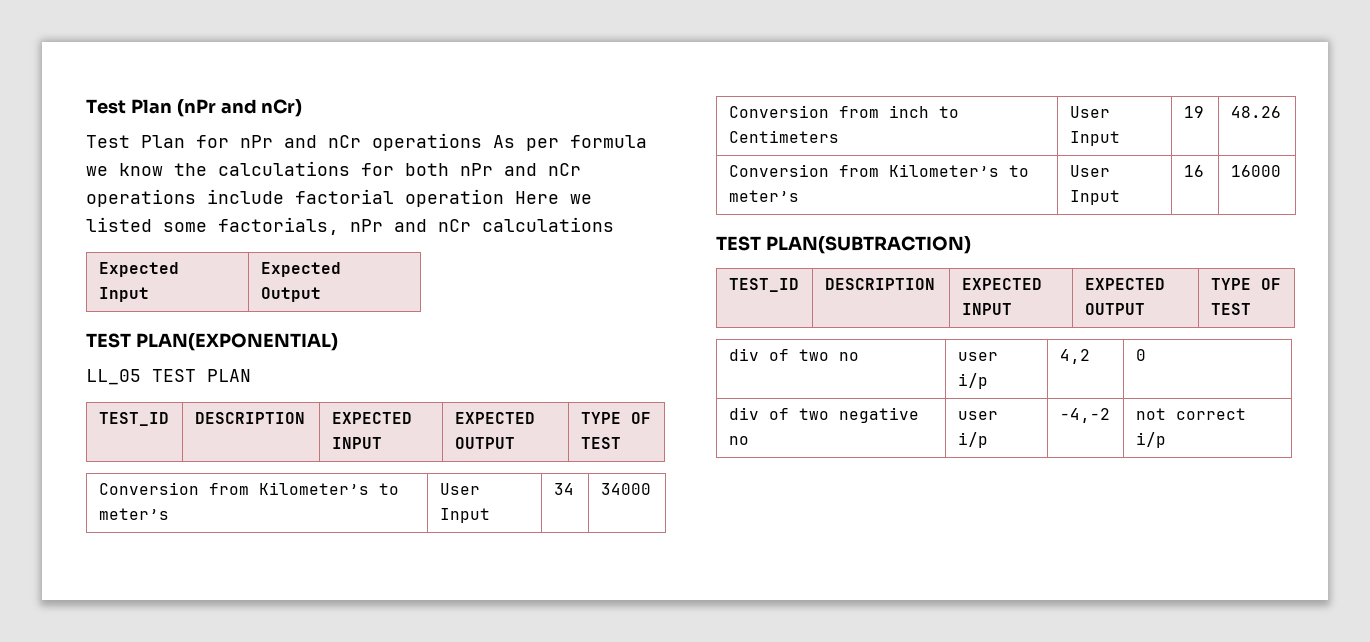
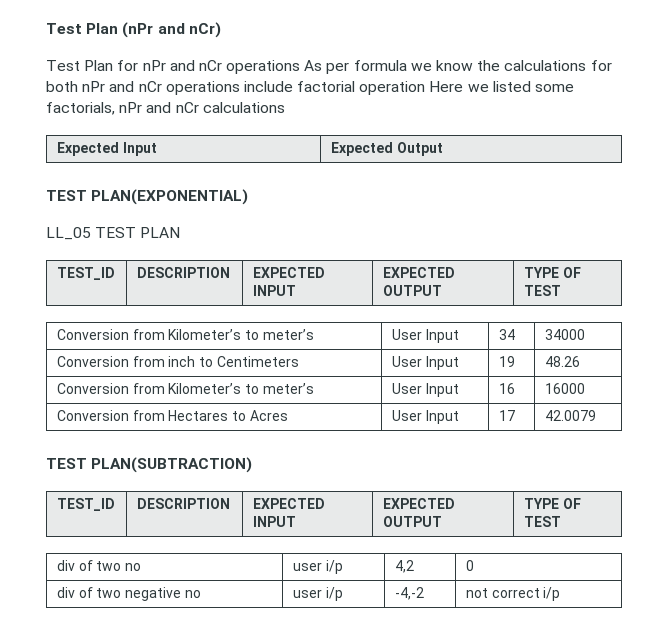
(1281, 171) none -> [56,410,288,421] [391,410,459,424] [498,410,515,421] [544,410,596,421] // Conversion from Hectares to Acres | User Input | 17 | 42.0079

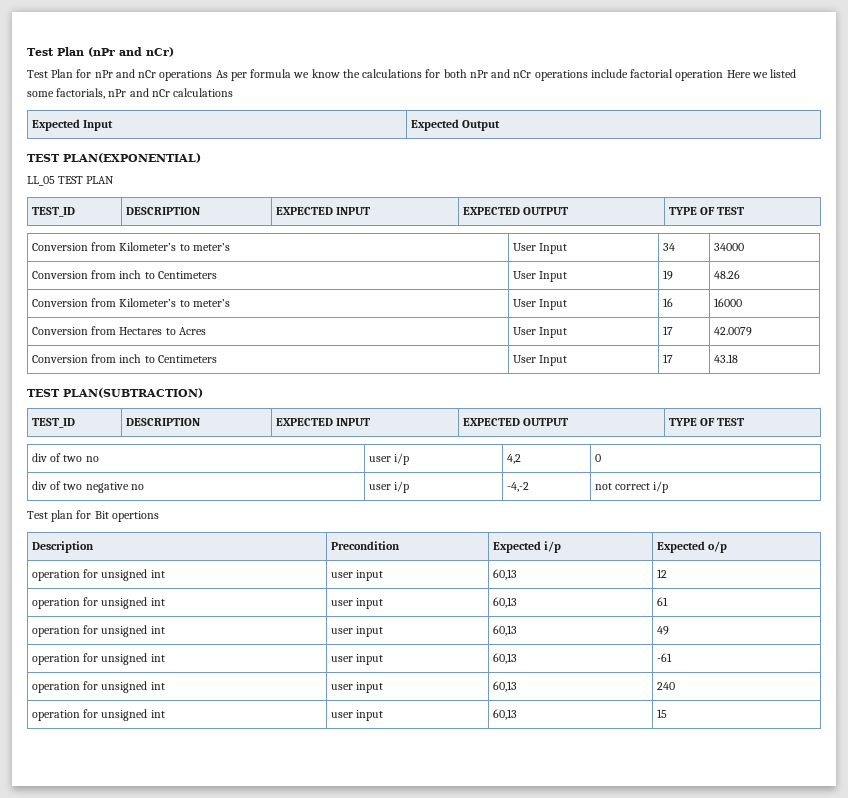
(596, 415) none -> [31,354,217,363] [512,355,568,366] [662,354,673,363] [713,354,738,363] // Conversion from inch to Centimeters | User Input | 17 | 43.18
(561, 594) none -> [27,510,159,522] [31,541,94,553] [330,541,400,550] [492,541,562,553] [656,541,728,553] [31,569,165,581] [330,570,384,581] [492,569,517,580] [656,569,667,578] [31,597,165,609] [330,598,384,609] [492,597,517,608] [656,597,668,606] [31,625,165,637] [330,626,384,637] [492,625,517,636] [656,626,669,635] [31,653,165,665] [330,654,384,665] [492,653,517,664] [656,653,672,662] [31,681,165,693] [330,682,384,693] [492,681,517,692] [656,682,675,690] [31,709,165,721] [330,710,384,721] [492,709,517,720] [656,709,667,718] // Test plan for Bit opertions // Description | Precondition | Expected i/p | Expected o/p // operation for unsigned int | user input | 60,13 | 12 // operation for unsigned int | user input | 60,13 | 61 // operation for unsigned int | user input | 60,13 | 49 // operation for unsigned int | user input | 60,13 | -61 // operation for unsigned int | user input | 60,13 | 240 // operation for unsigned int | user input | 60,13 | 15

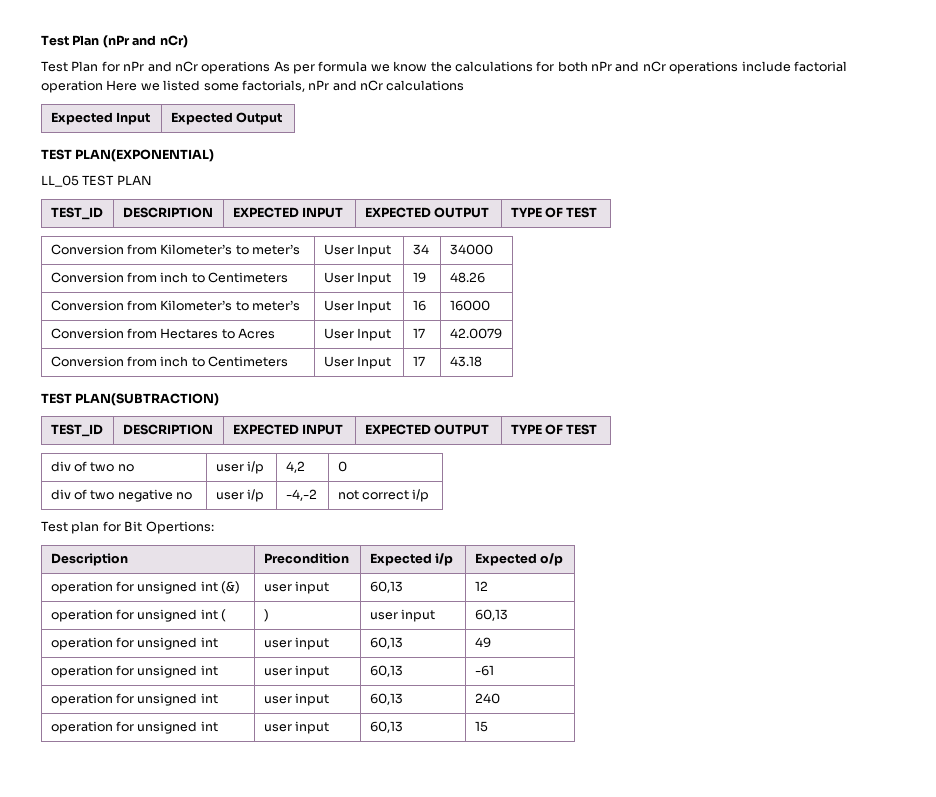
[111,511,159,522] opertions -> [145,521,214,534] Opertions:
(165, 574) none -> [221,581,241,594] (&)
[330,598,384,609] [492,597,517,608] [656,597,668,606] | user input | 60,13 | 61 -> [221,609,227,622] [263,609,269,622] [369,609,436,622] [474,609,508,621] ( | ) | user input | 60,13

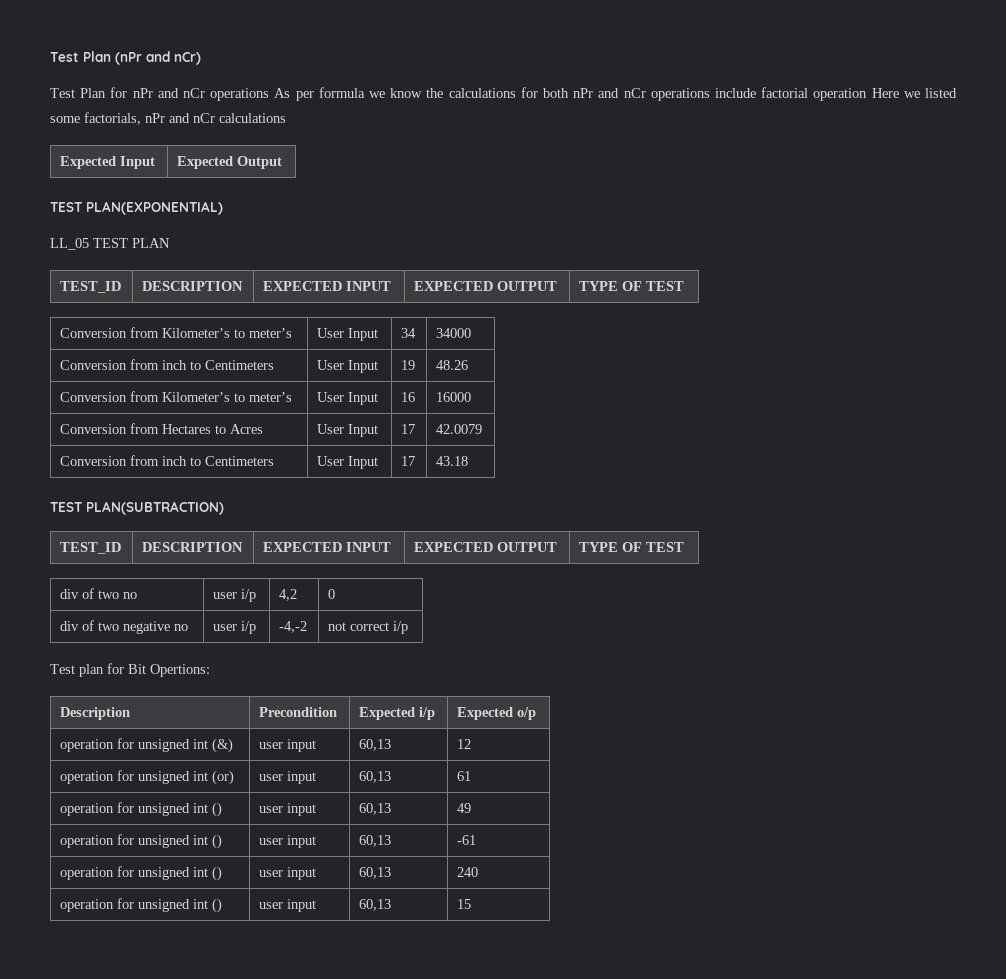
[221,609,227,622] [263,609,269,622] [369,609,436,622] [474,609,508,621] [50,637,218,650] ( | ) | user input | 60,13 // operation for unsigned int -> [212,770,235,785] [259,771,317,784] [359,771,392,783] [457,771,472,781] [60,802,223,817] (or) | user input | 60,13 | 61 // operation for unsigned int ()
(218, 670) none -> [212,834,223,849] ()
(218, 698) none -> [212,866,223,881] ()
(218, 726) none -> [212,898,223,913] ()

